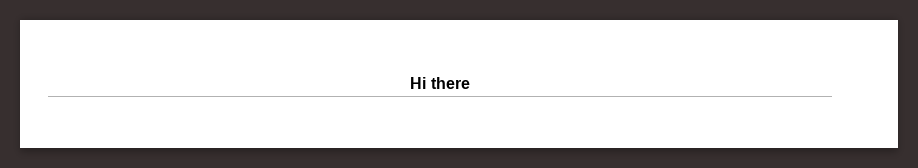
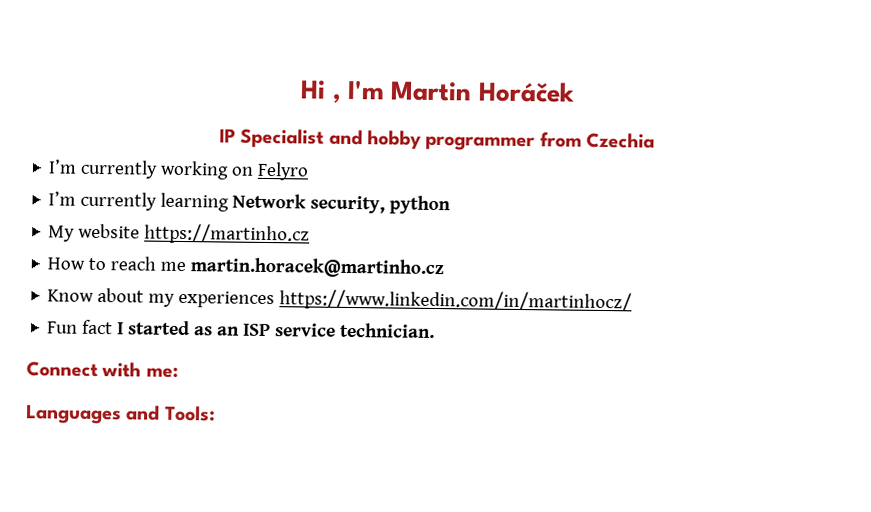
[430,77,470,89] there -> [331,79,575,104] [218,128,656,152] [48,159,310,181] [48,191,452,215] [48,223,311,245] [47,256,445,279] [47,287,633,313] [47,319,436,339] [26,361,179,378] [25,404,216,425] , I'm Martin Horáček // IP Specialist and hobby programmer from Czechia // I’m currently working on Felyro // I’m currently learning Network security, python // My website https://martinho.cz // How to reach me martin.horacek@martinho.cz // Know about my experiences https://www.linkedin.com/in/martinhocz/ // Fun fact I started as an ISP service technician. // Connect with me: // Languages and Tools:

